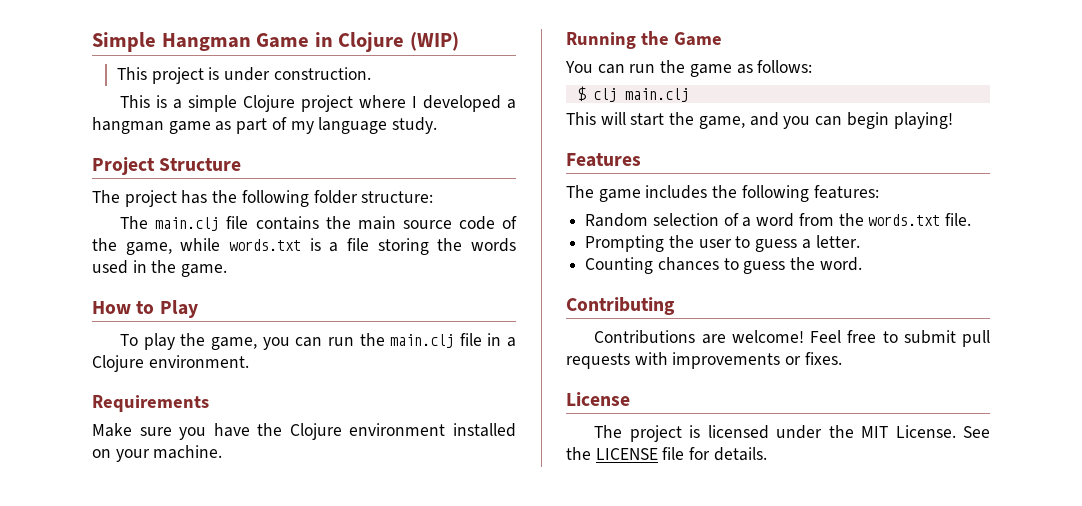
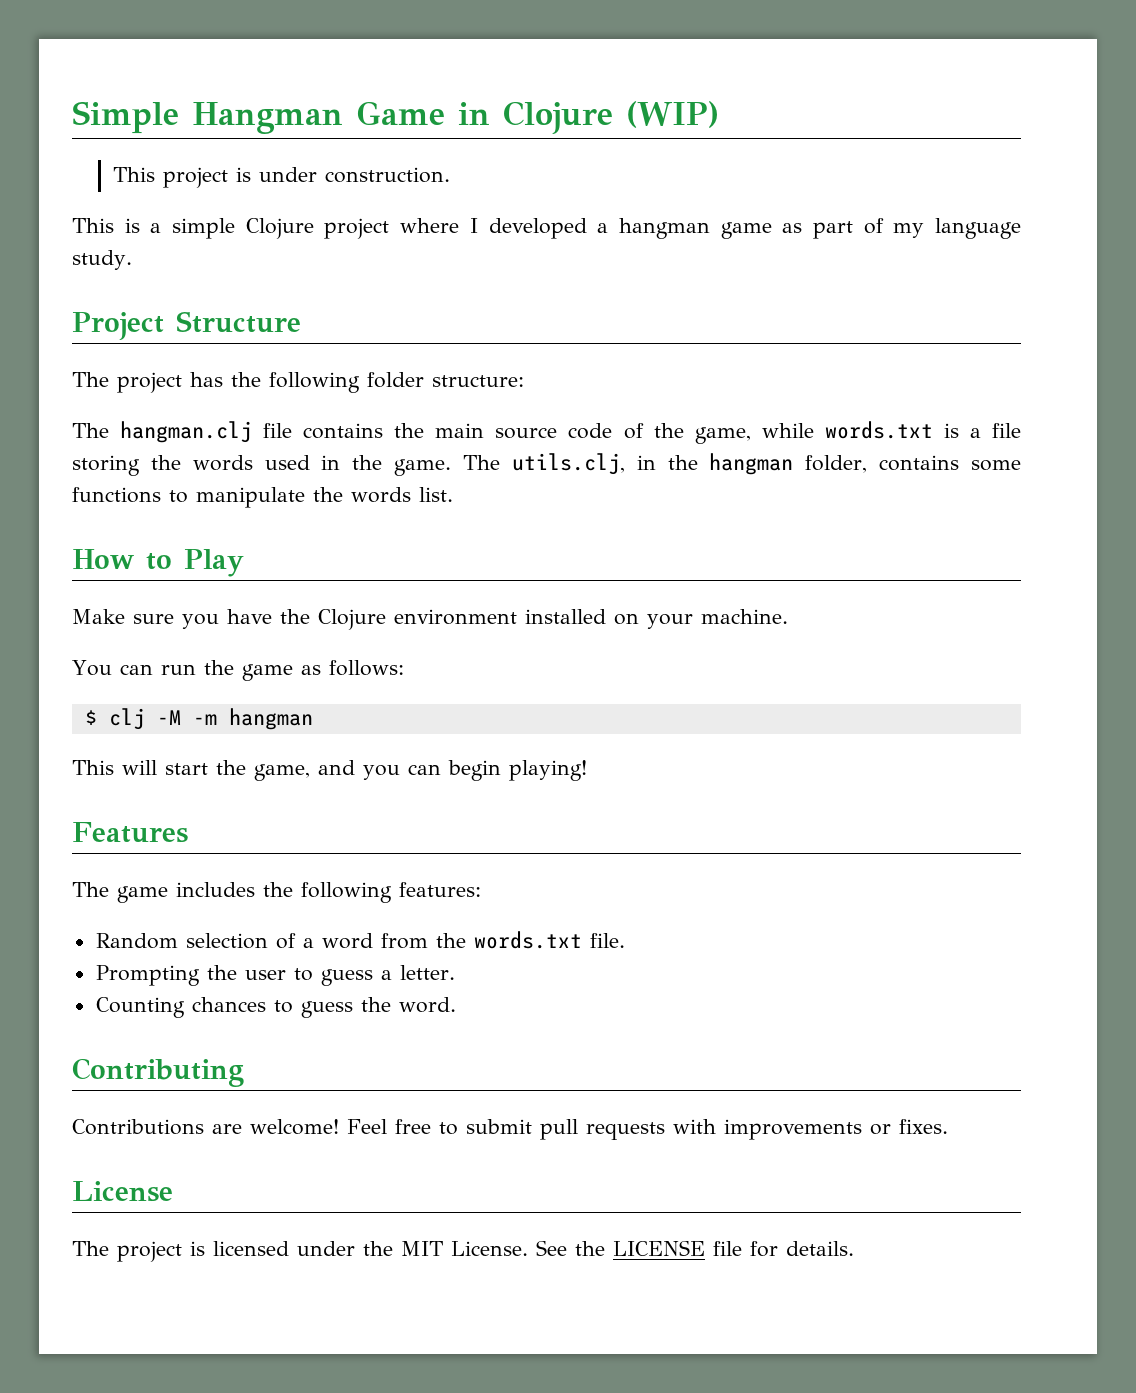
[155,217,220,231] main.clj -> [120,421,253,443] hangman.clj
[92,300,198,318] [120,333,517,350] [92,355,249,372] [92,395,209,412] // How to Play // To play the game, you can run the main.clj file in a Clojure environment. // Requirements -> [463,453,1022,475] [72,487,453,508] [72,549,244,577] The utils.clj, in the hangman folder, contains some functions to manipulate the words list. // How to Play
[566,31,722,49] // Running the Game -> (788, 616) none
[624,88,689,102] main.clj -> [156,708,313,730] -M -m hangman

